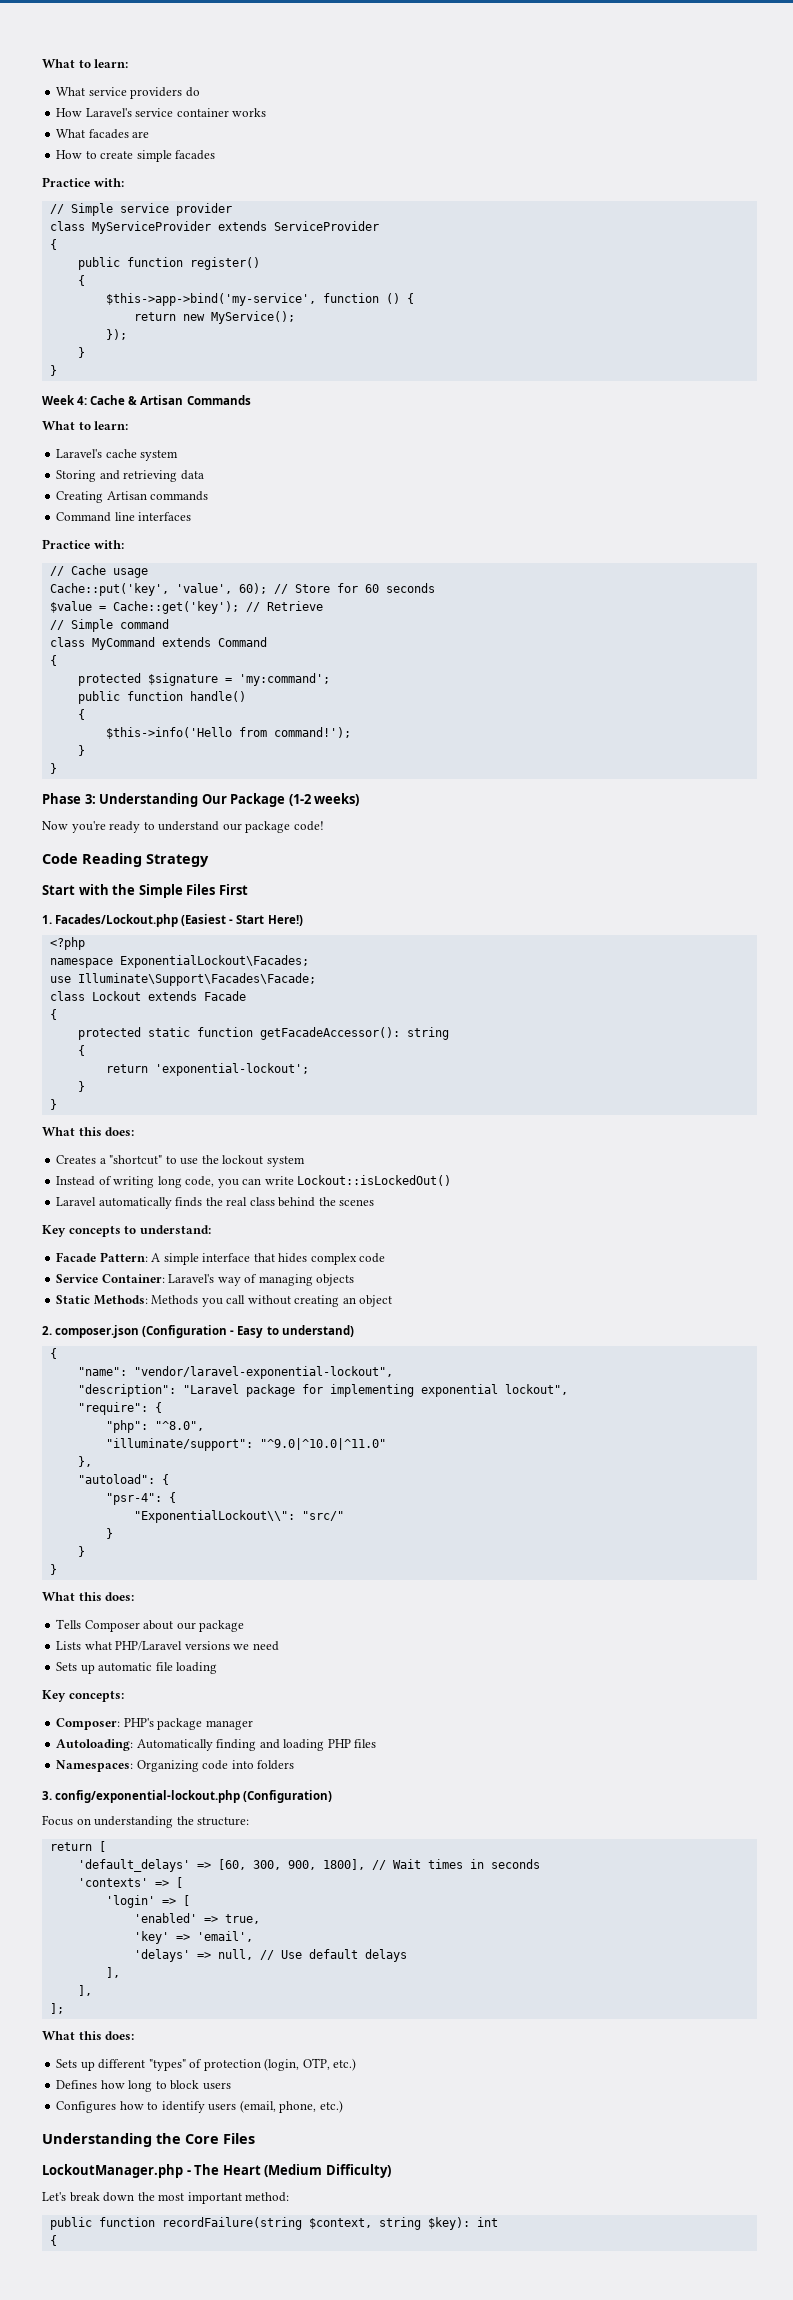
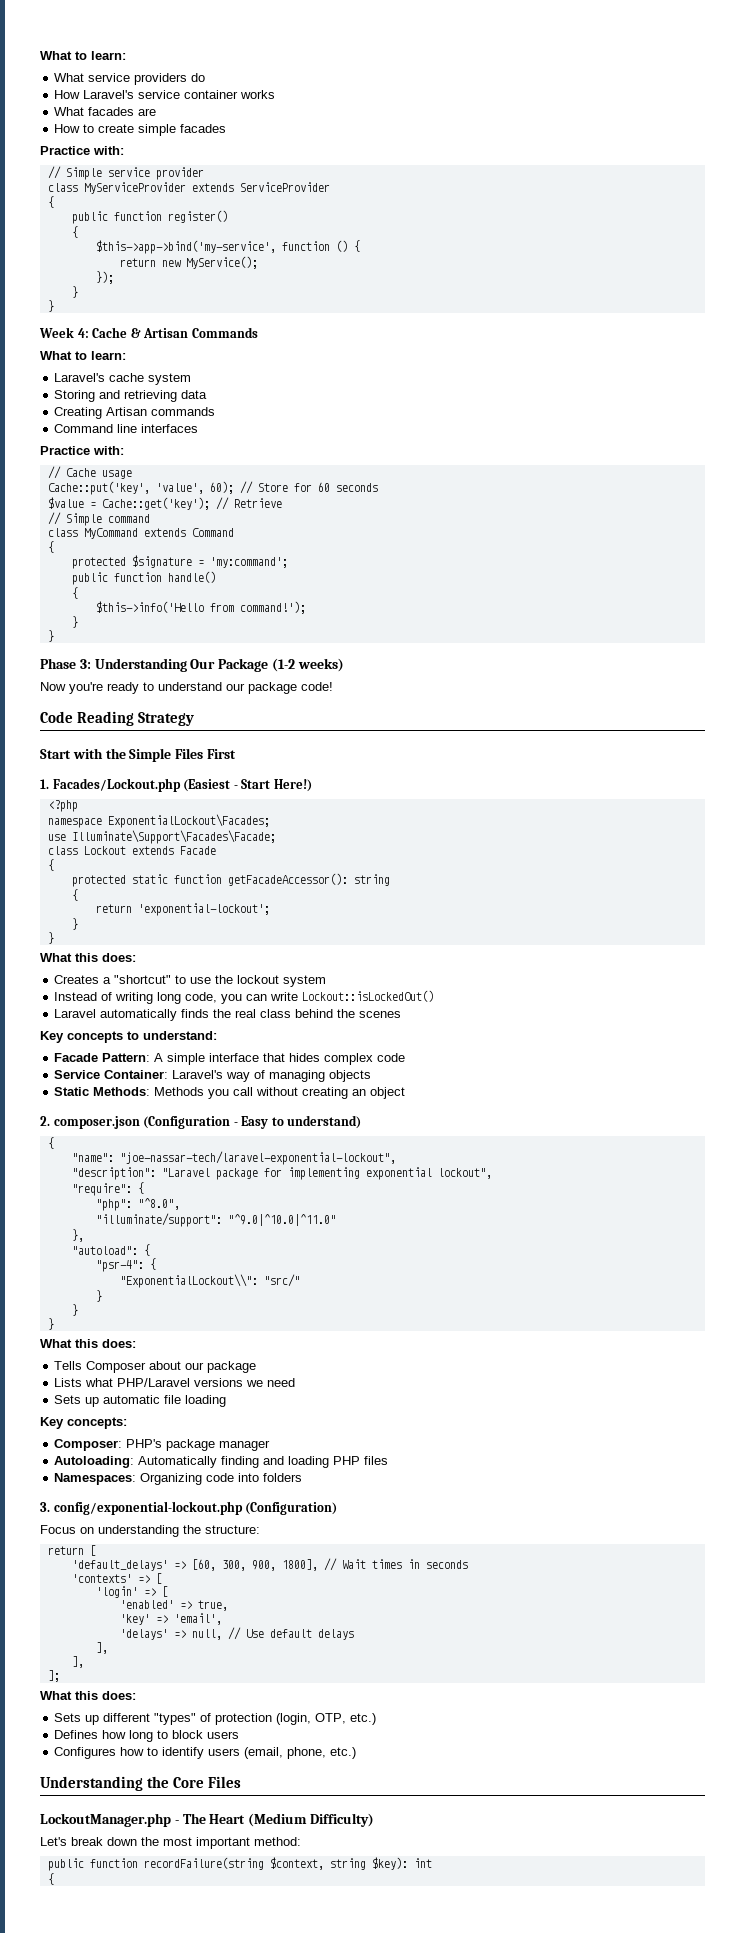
[133,1366,393,1379] "vendor/laravel-exponential-lockout", -> [119,1151,396,1165] "joe-nassar-tech/laravel-exponential-lockout",

